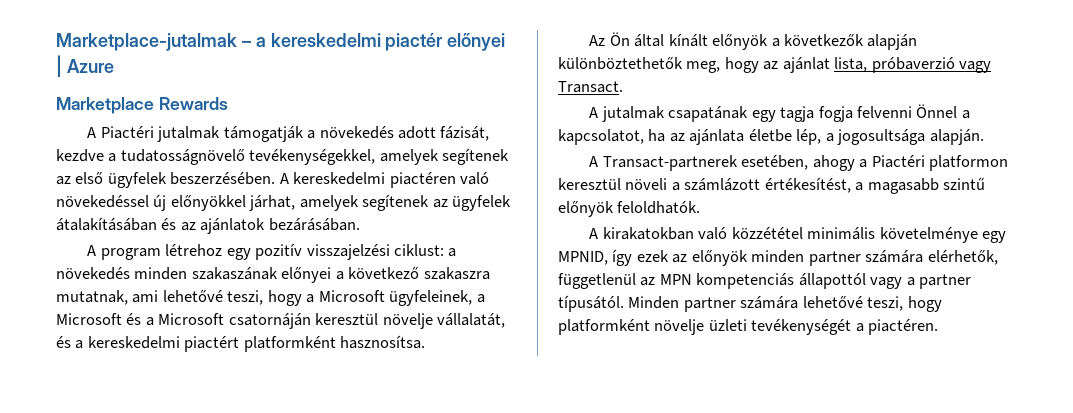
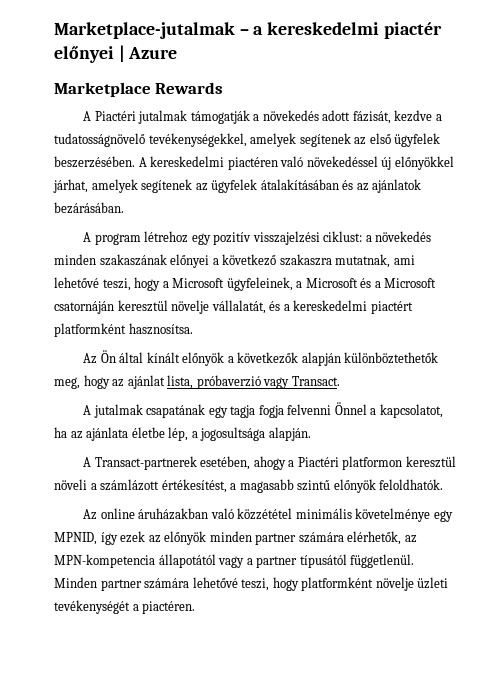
[589,227,694,240] A kirakatokban -> [83,508,209,520] Az online áruházakban
[558,273,866,289] függetlenül az MPN kompetenciás állapottól -> [404,535,417,543] [54,554,216,568] az MPN-kompetencia állapotától
[558,295,624,312] típusától. -> [299,554,415,568] típusától függetlenül.

